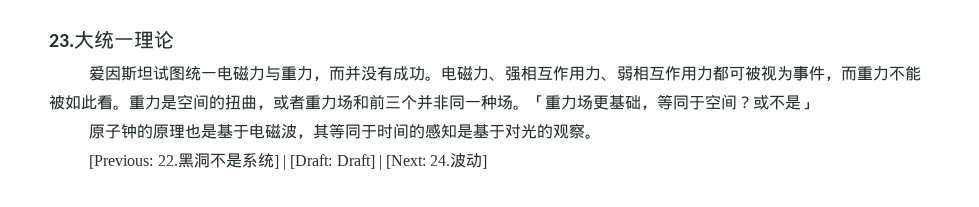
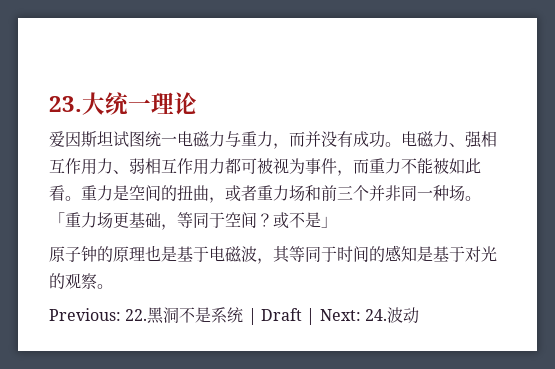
[89,155,154,169] [Previous: -> [49,308,121,321] Previous:
[273,154,427,170] ] | [Draft: Draft] | [Next: -> [247,308,361,325] | Draft | Next:
[482,155,488,169] ] -> (419, 315) none

